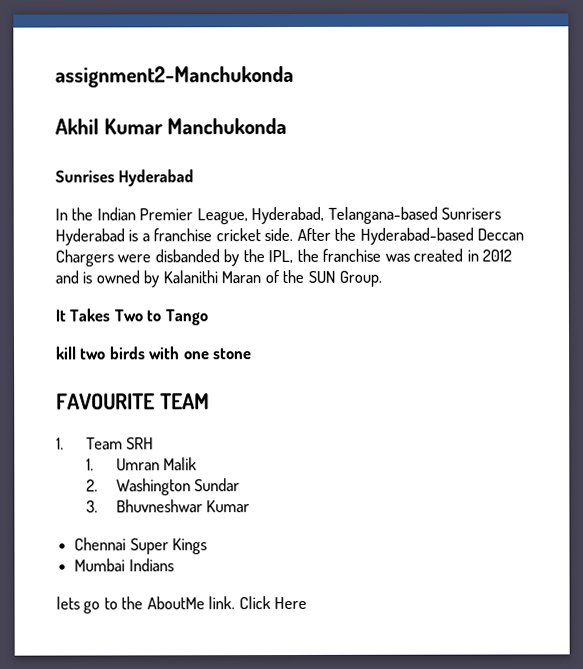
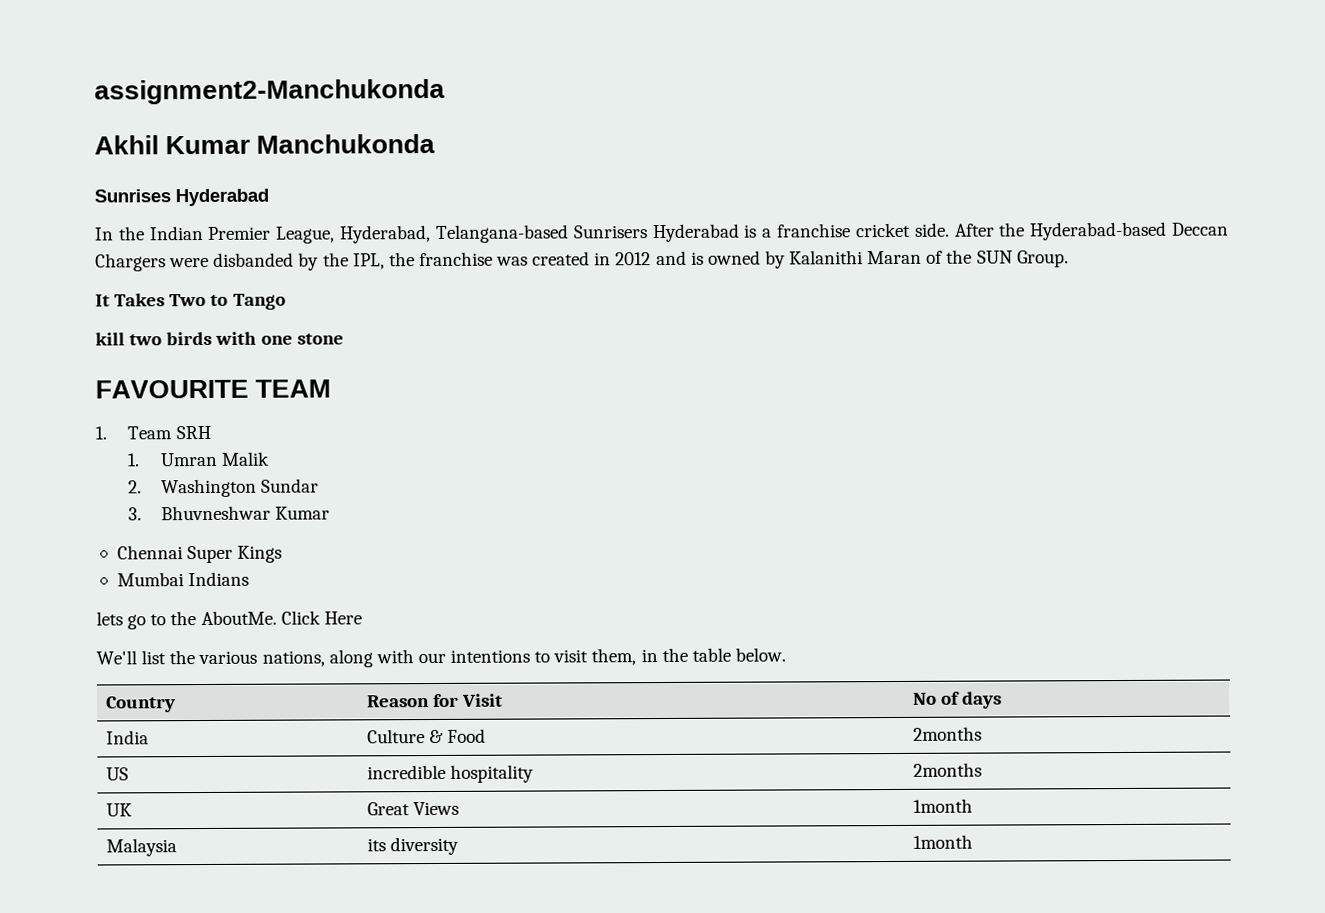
[146,596,236,610] AboutMe link. -> [200,610,277,626] AboutMe.
(308, 603) none -> [96,647,786,668] [105,696,176,713] [366,693,503,708] [912,691,1002,709] [105,730,149,745] [366,728,486,744] [912,726,982,741] [105,767,129,781] [366,764,534,783] [912,762,982,777] [105,803,132,817] [366,801,459,816] [912,798,973,813] [105,838,177,857] [366,836,459,856] [912,834,973,849] // We'll list the various nations, along with our intentions to visit them, in the table below. // Country | Reason for Visit | No of days // India | Culture & Food | 2months // US | incredible hospitality | 2months // UK | Great Views | 1month // Malaysia | its diversity | 1month

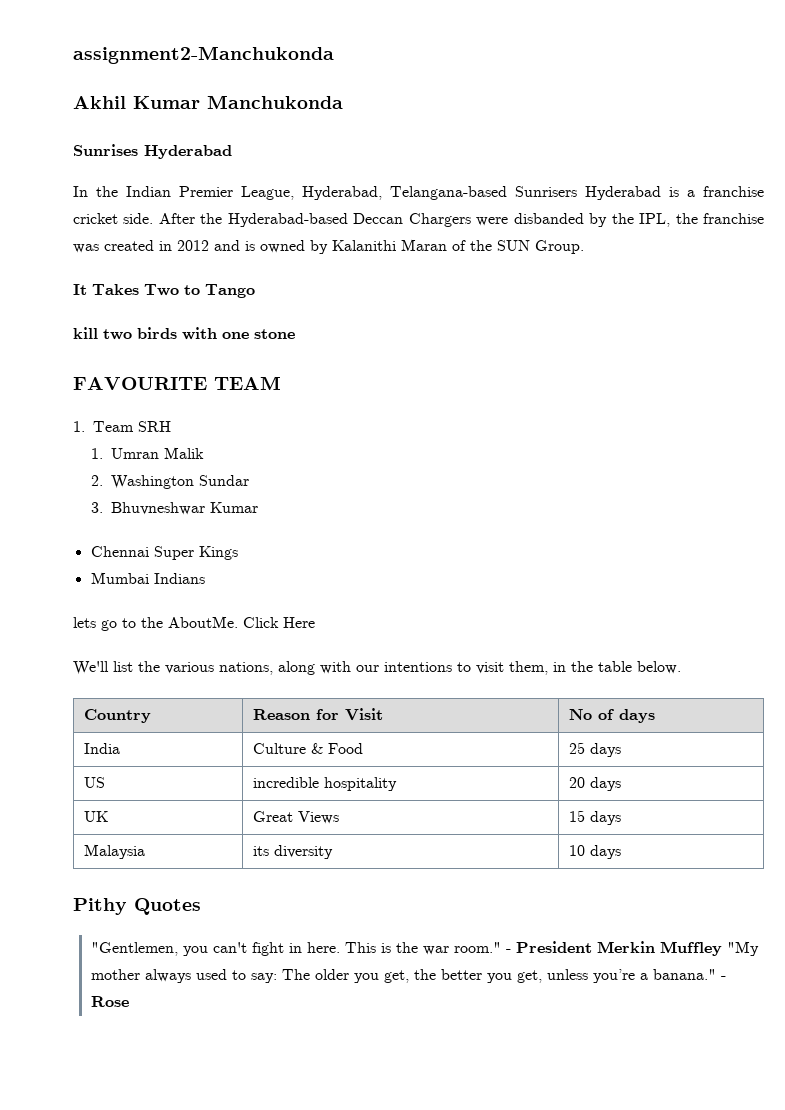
[912,726,982,741] 2months -> [568,742,621,757] 25 days
[912,762,982,777] 2months -> [568,777,621,791] 20 days
[912,798,973,813] 1month -> [568,810,621,825] 15 days
[912,834,973,849] 1month -> [568,845,621,859] [73,898,201,915] [90,941,759,956] [90,969,726,983] [90,996,129,1007] 10 days // Pithy Quotes // "Gentlemen, you can't fight in here. This is the war room." - President Merkin Muffley "My mother always used to say: The older you get, the better you get, unless you’re a banana." - Rose

